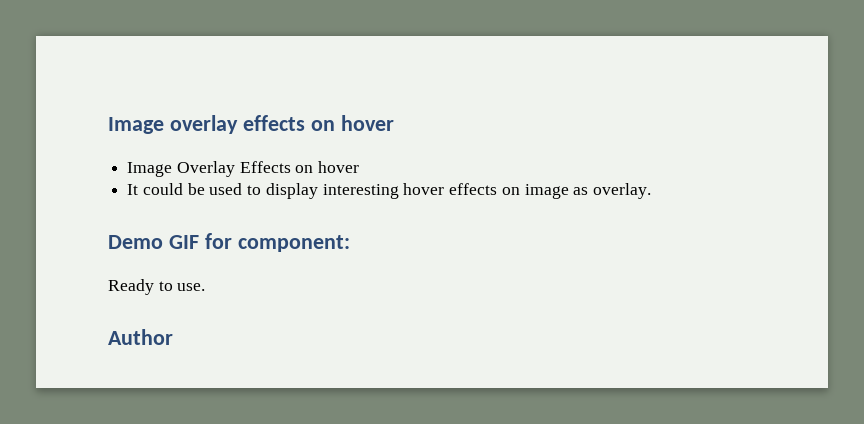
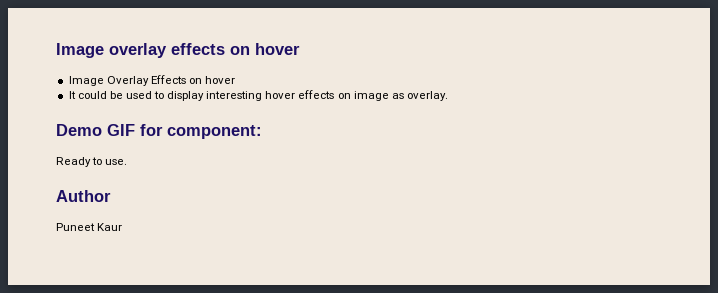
(173, 337) none -> [56,223,123,231] // Puneet Kaur

